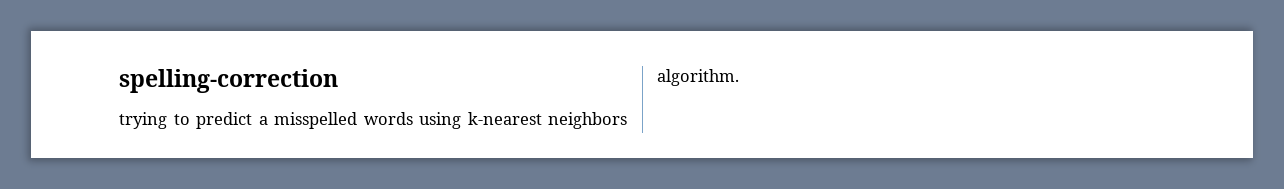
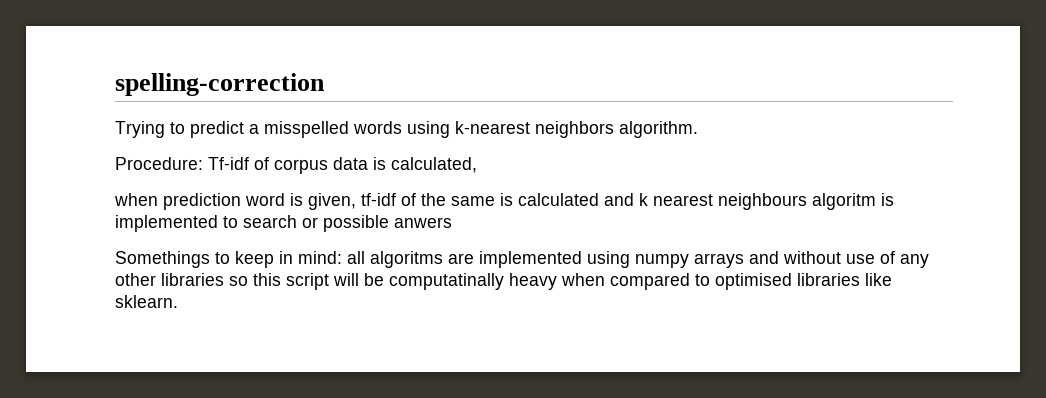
[119,112,167,129] trying -> [115,121,165,138] Trying
(739, 77) none -> [115,157,477,174] [114,193,894,210] [115,215,452,232] [115,251,929,268] [115,273,892,290] [115,295,178,308] // Procedure: Tf-idf of corpus data is calculated, // when prediction word is given, tf-idf of the same is calculated and k nearest neighbours algoritm is implemented to search or possible anwers // Somethings to keep in mind: all algoritms are implemented using numpy arrays and without use of any other libraries so this script will be computatinally heavy when compared to optimised libraries like sklearn.

